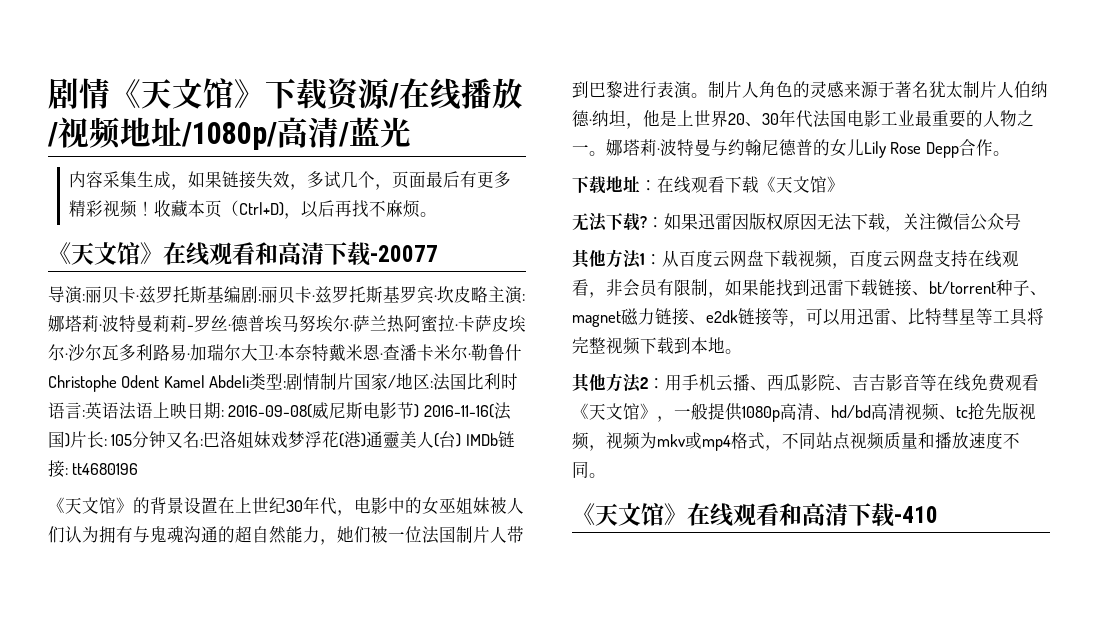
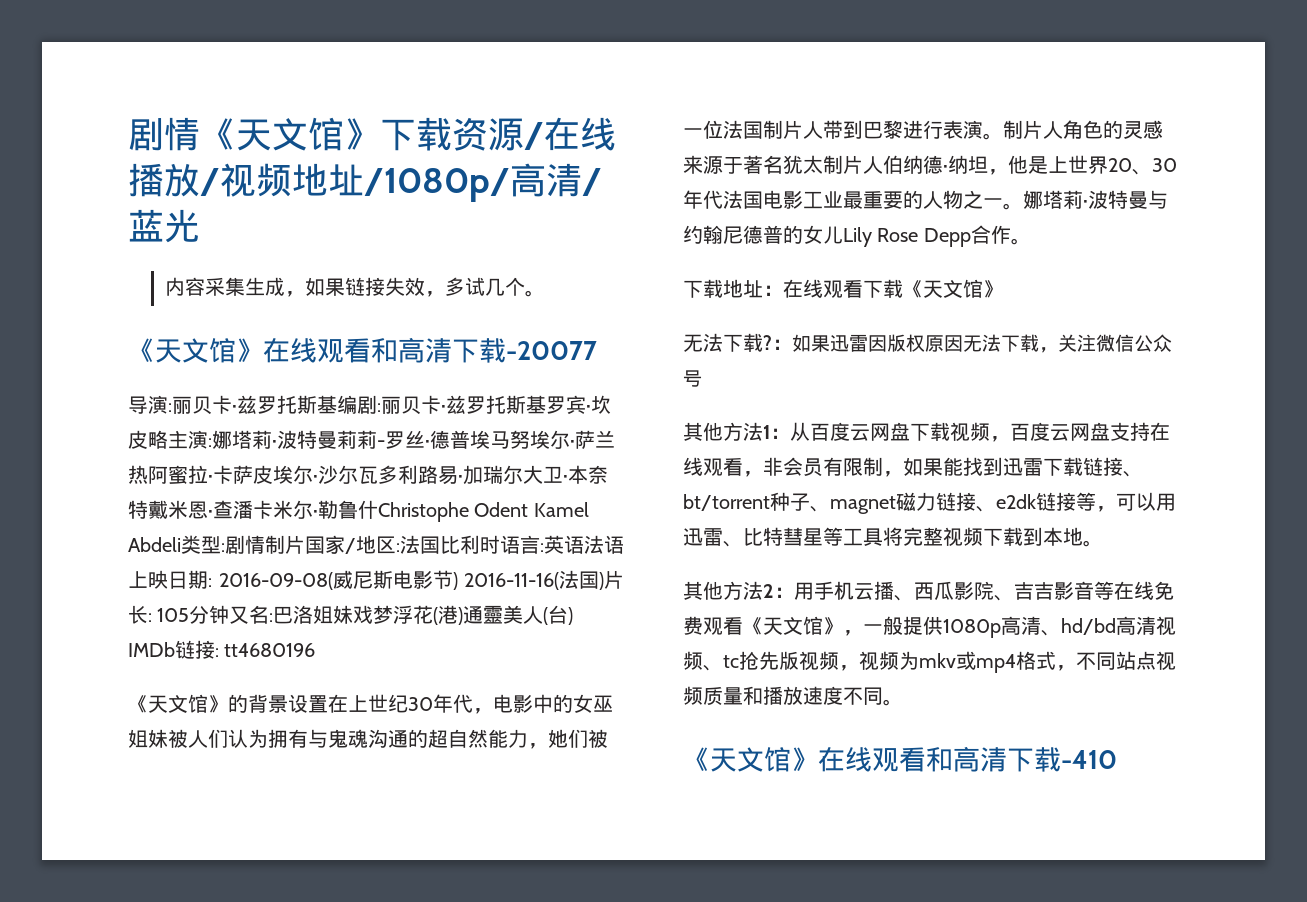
[374,171,511,190] [68,200,420,219] ，页面最后有更多精彩视频！收藏本页（Ctrl+D)，以后再找不麻烦 -> (525, 286) none

